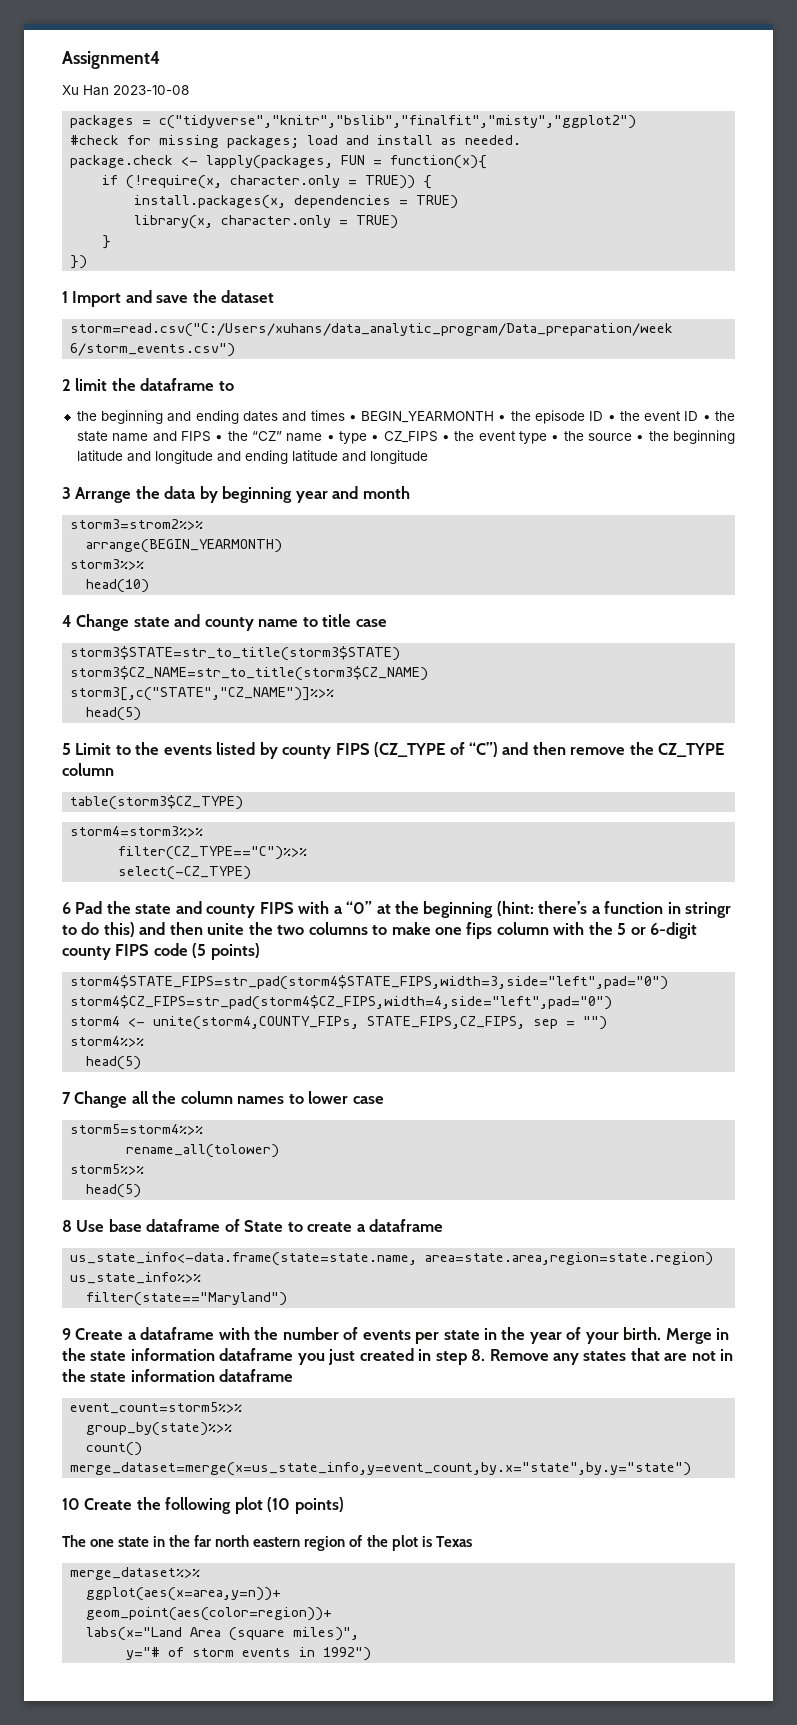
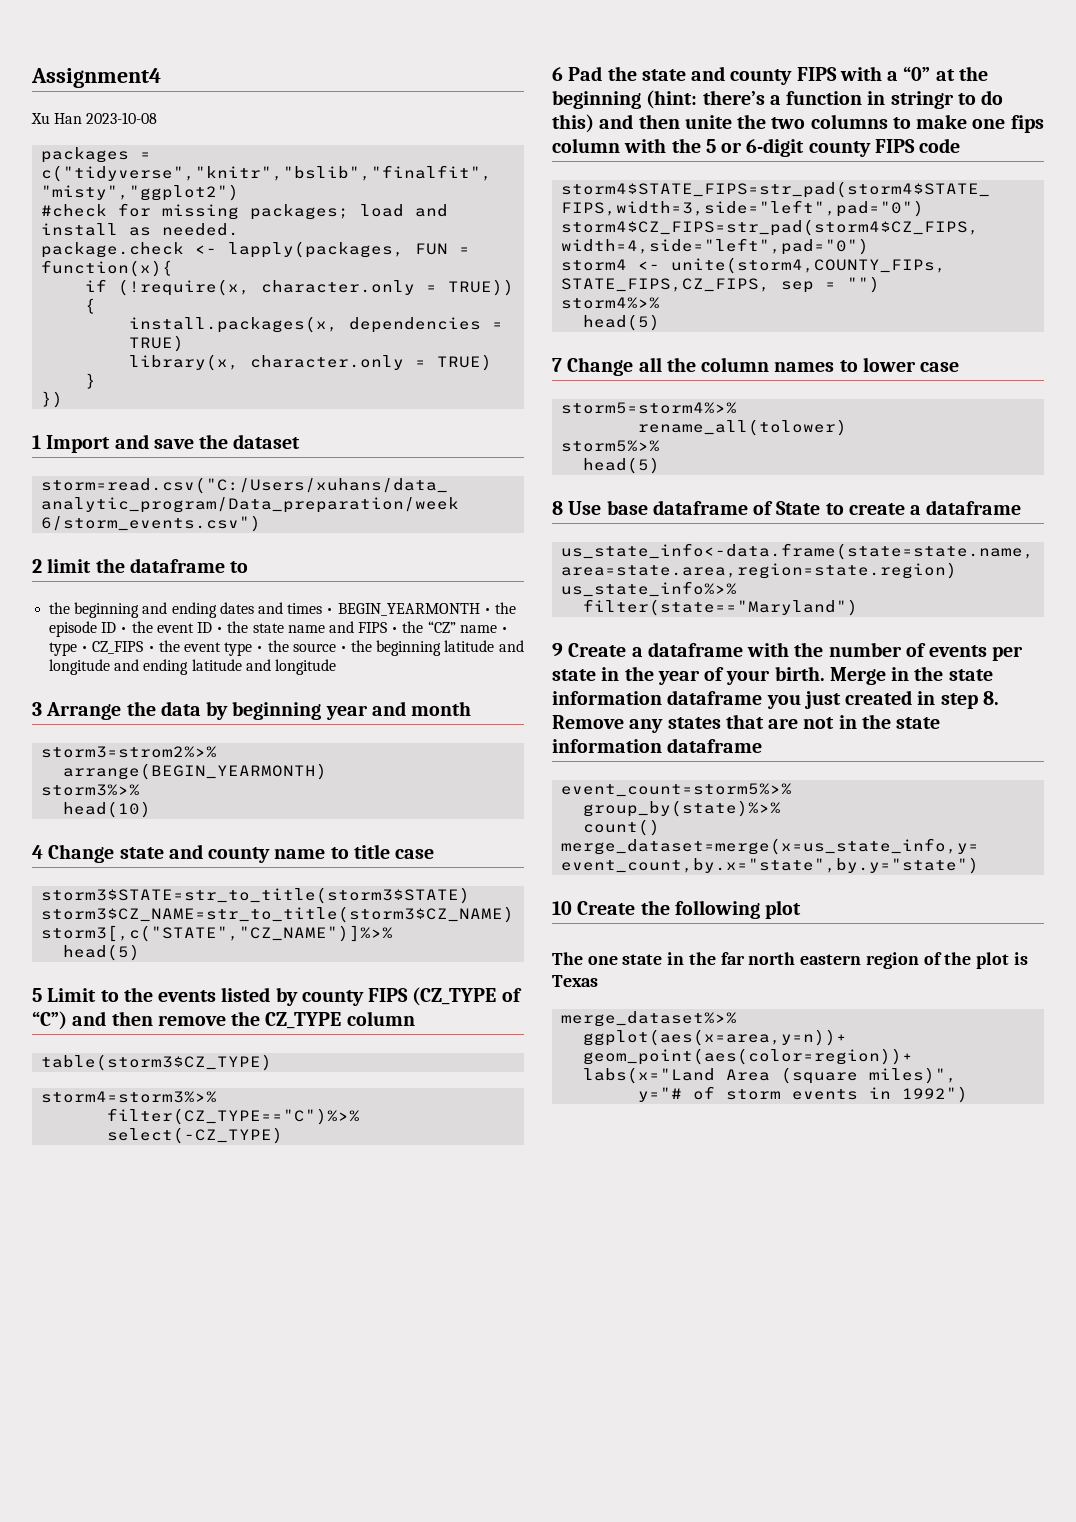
[192,943,260,960] (5 points) -> (961, 145) none
[267,1497,344,1514] (10 points) -> (802, 909) none

